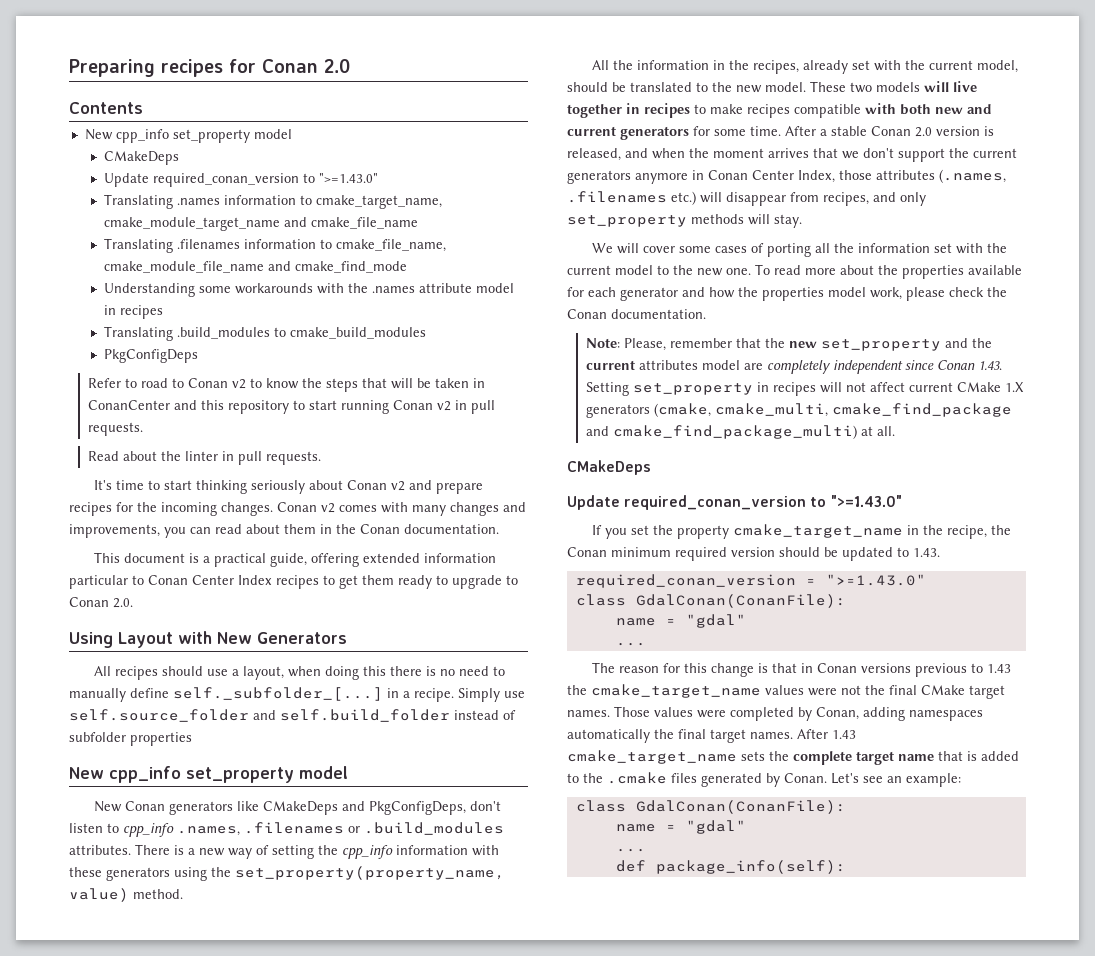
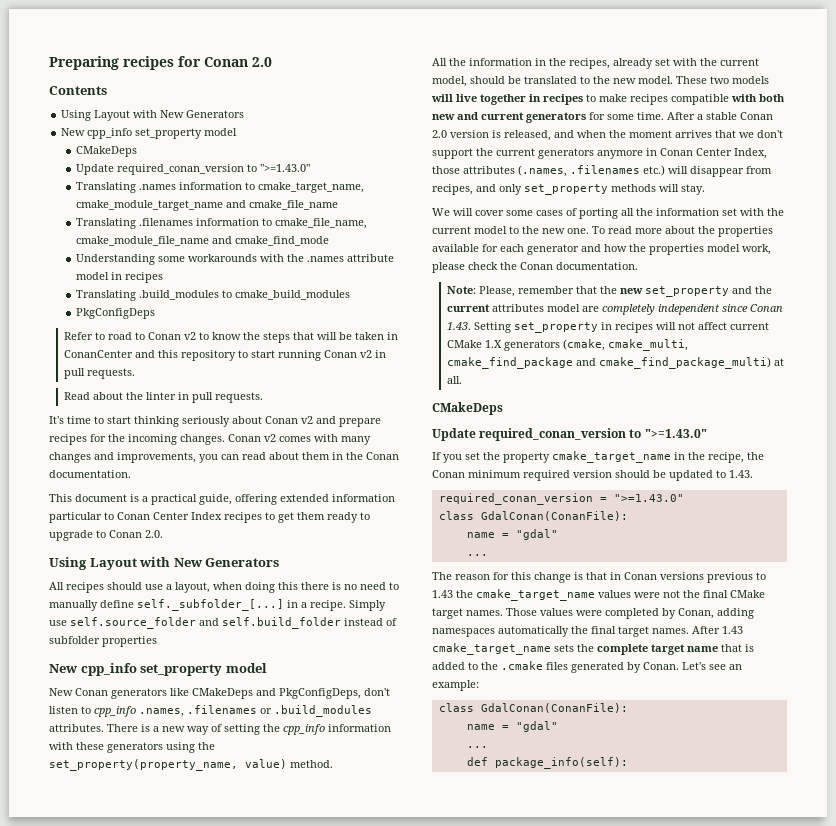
(143, 108) none -> [61,110,245,121] // Using Layout with New Generators

